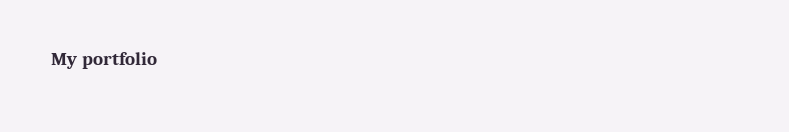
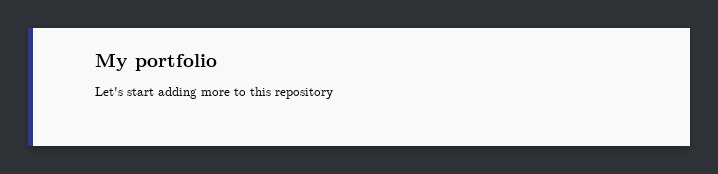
(157, 60) none -> [95,87,333,99] // Let's start adding more to this repository

